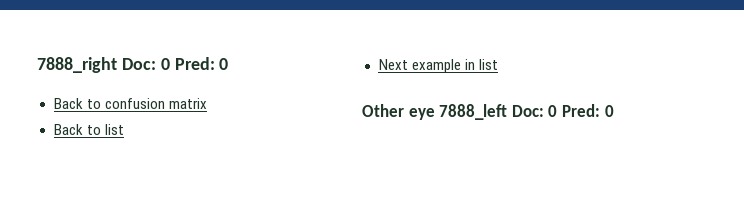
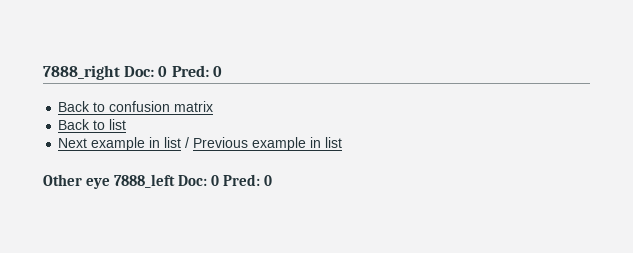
(498, 64) none -> [185,137,343,151] / Previous example in list

